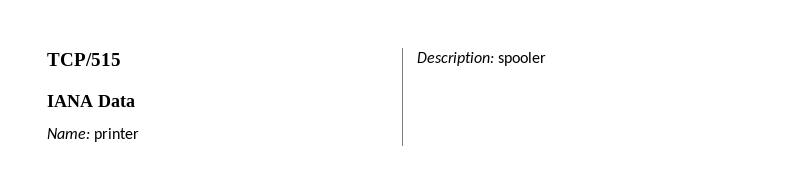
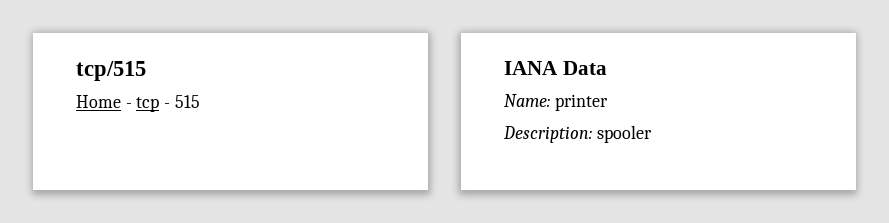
[47,53,121,66] TCP/515 -> [76,61,146,81] [76,95,200,112] tcp/515 // Home - tcp - 515

